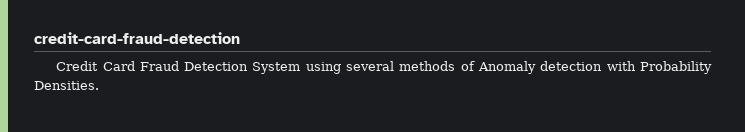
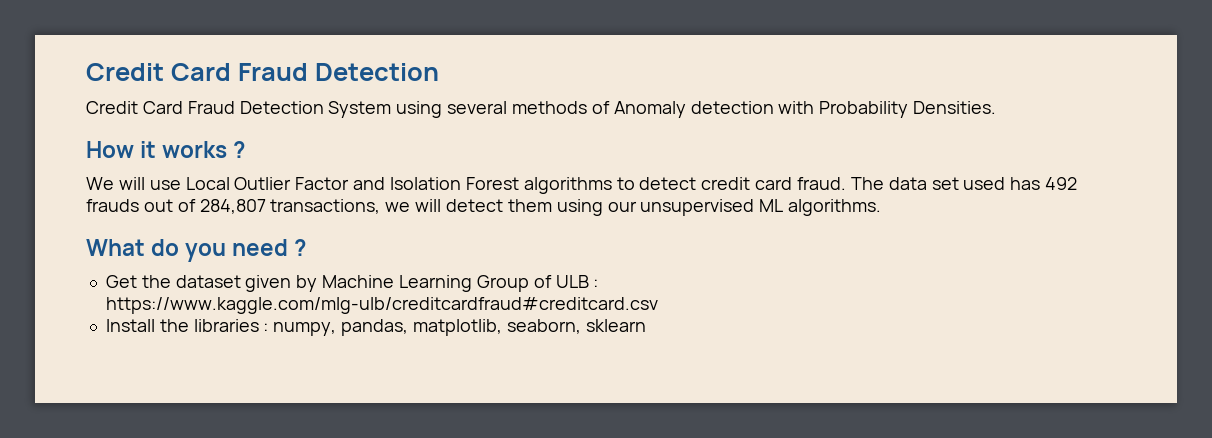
[34,32,240,44] credit-card-fraud-detection -> [86,63,439,81] Credit Card Fraud Detection
(99, 85) none -> [86,141,246,158] [86,177,1078,194] [86,199,882,216] [86,239,307,262] [105,275,599,292] [105,297,658,314] [105,319,646,336] // How it works ? // We will use Local Outlier Factor and Isolation Forest algorithms to detect credit card fraud. The data set used has 492 frauds out of 284,807 transactions, we will detect them using our unsupervised ML algorithms. // What do you need ? // Get the dataset given by Machine Learning Group of ULB : https://www.kaggle.com/mlg-ulb/creditcardfraud#creditcard.csv // Install the libraries : numpy, pandas, matplotlib, seaborn, sklearn

